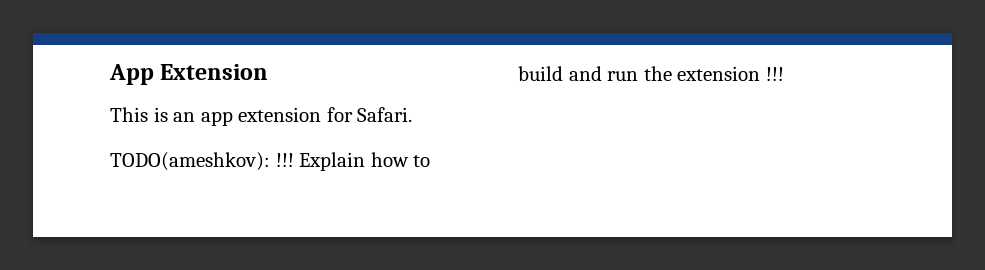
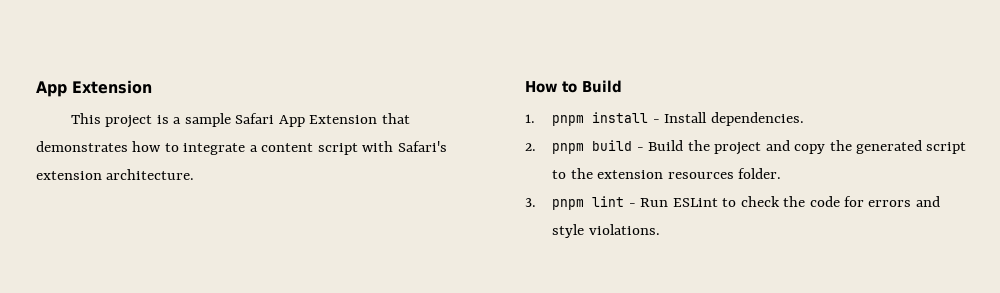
[153,107,413,126] [110,152,431,171] [518,66,784,81] is an app extension for Safari. // TODO(ameshkov): !!! Explain how to build and run the extension !!! -> [105,113,410,128] [36,141,447,155] [36,169,195,180] [525,80,622,93] [525,112,804,126] [525,140,967,155] [552,168,782,179] [525,196,940,210] [552,224,660,238] project is a sample Safari App Extension that demonstrates how to integrate a content script with Safari's extension architecture. // How to Build // 1. pnpm install - Install dependencies. // 2. pnpm build - Build the project and copy the generated script to the extension resources folder. // 3. pnpm lint - Run ESLint to check the code for errors and style violations.

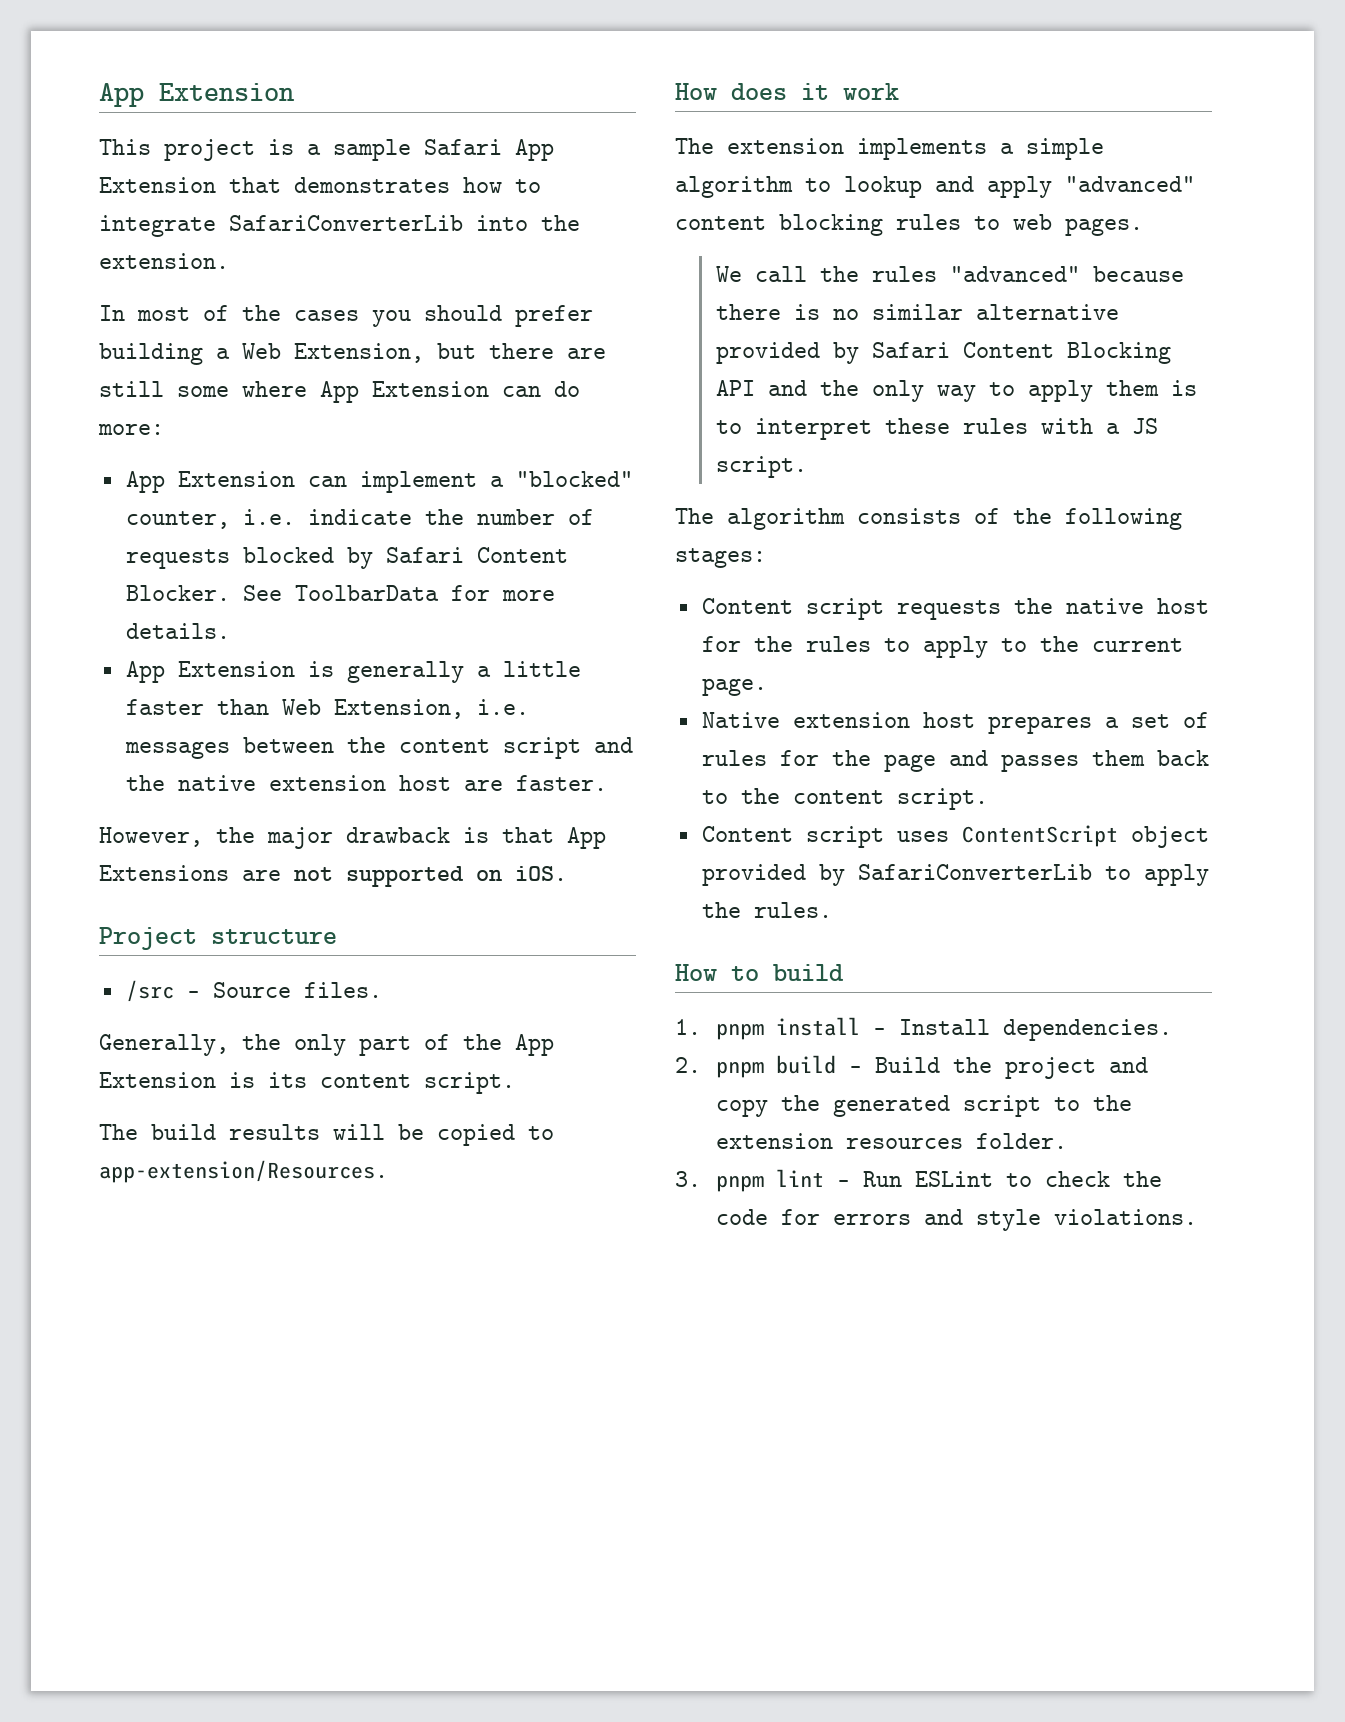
[249,141,447,155] [36,169,195,180] a content script with Safari's extension architecture. -> [229,215,580,231] [99,253,229,269] [99,305,593,327] [99,343,606,365] [99,381,580,403] [98,424,164,435] [125,471,633,493] [125,509,594,529] [125,547,568,569] [125,585,555,601] [125,623,230,639] [125,661,581,683] [125,699,529,719] [124,737,633,759] [125,775,607,791] [99,827,606,849] [99,865,567,887] [99,927,337,950] [125,980,382,1002] [99,1034,554,1056] [99,1072,515,1094] [99,1124,554,1146] [99,1160,388,1183] [675,83,899,100] [675,138,1104,160] [675,176,1195,198] [675,214,1143,236] [715,266,1184,282] [715,304,1119,320] [715,342,1171,364] [715,380,1197,402] [715,418,1158,440] [715,456,807,478] [675,508,1182,530] [675,548,766,568] [701,598,1209,620] [701,636,1183,658] [701,678,767,696] [701,712,1209,734] [701,750,1209,772] [701,788,988,810] [701,825,1209,848] [701,864,1209,886] [701,902,832,918] SafariConverterLib into the extension. // In most of the cases you should prefer building a Web Extension, but there are still some where App Extension can do more: // App Extension can implement a "blocked" counter, i.e. indicate the number of requests blocked by Safari Content Blocker. See ToolbarData for more details. // App Extension is generally a little faster than Web Extension, i.e. messages between the content script and the native extension host are faster. // However, the major drawback is that App Extensions are not supported on iOS. // Project structure // /src - Source files. // Generally, the only part of the App Extension is its content script. // The build results will be copied to app-extension/Resources. // How does it work // The extension implements a simple algorithm to lookup and apply "advanced" content blocking rules to web pages. // We call the rules "advanced" because there is no similar alternative provided by Safari Content Blocking API and the only way to apply them is to interpret these rules with a JS script. // The algorithm consists of the following stages: // Content script requests the native host for the rules to apply to the current page. // Native extension host prepares a set of rules for the page and passes them back to the content script. // Content script uses ContentScript object provided by SafariConverterLib to apply the rules.
[582,80,622,93] Build -> [773,964,844,981] build

